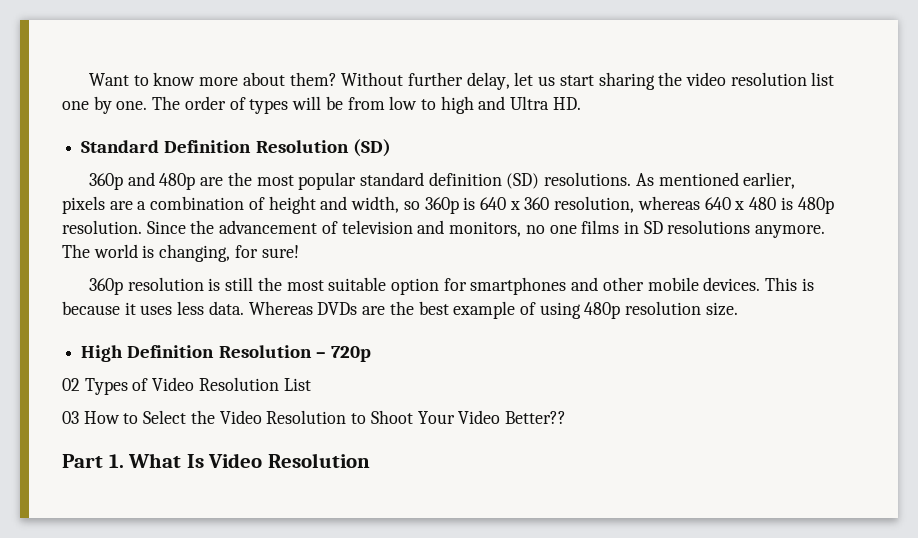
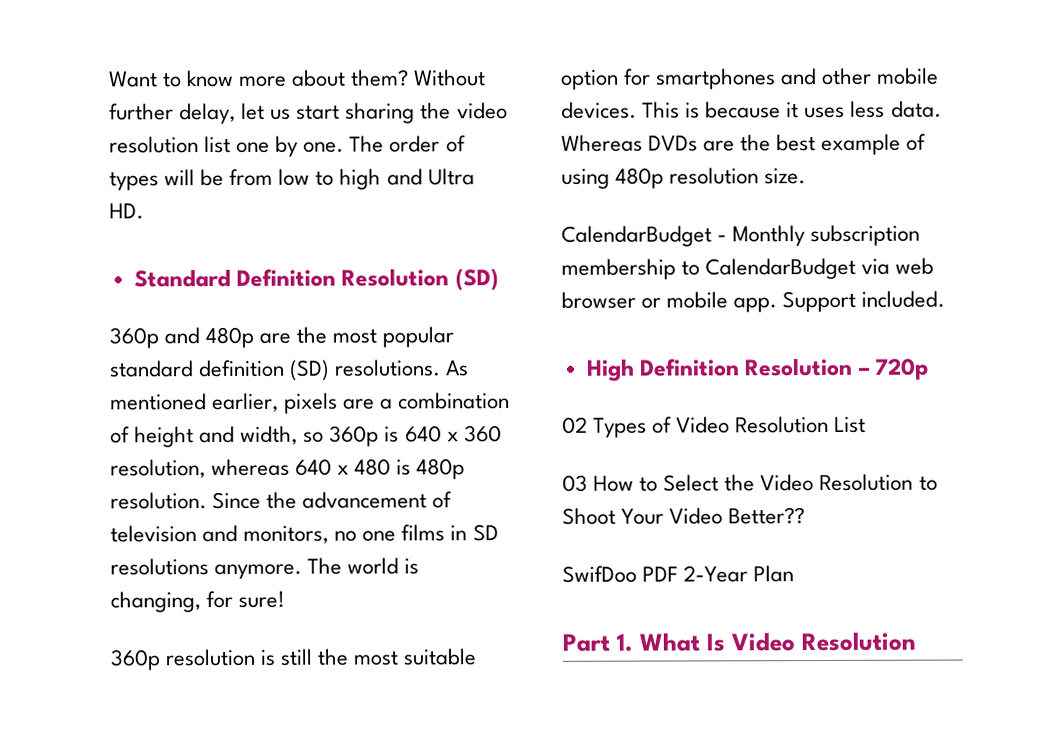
(738, 309) none -> [561,224,921,247] [561,257,935,280] [561,290,946,313] // CalendarBudget - Monthly subscription membership to CalendarBudget via web browser or mobile app. Support included.
(566, 417) none -> [562,565,795,583] // SwifDoo PDF 2-Year Plan

